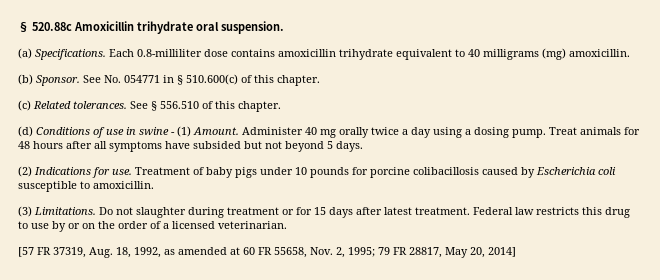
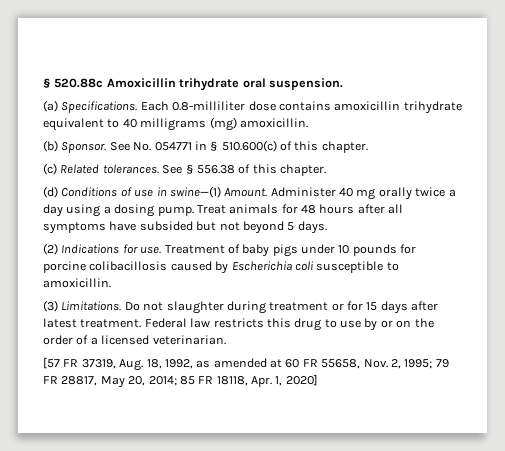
[160,101,199,109] 556.510 -> [196,165,235,174] 556.38
[139,126,191,137] swine - (1) -> [169,186,221,198] swine—(1)
[488,247,516,257] 2014] -> [148,374,318,387] 2014; 85 FR 18118, Apr. 1, 2020]

